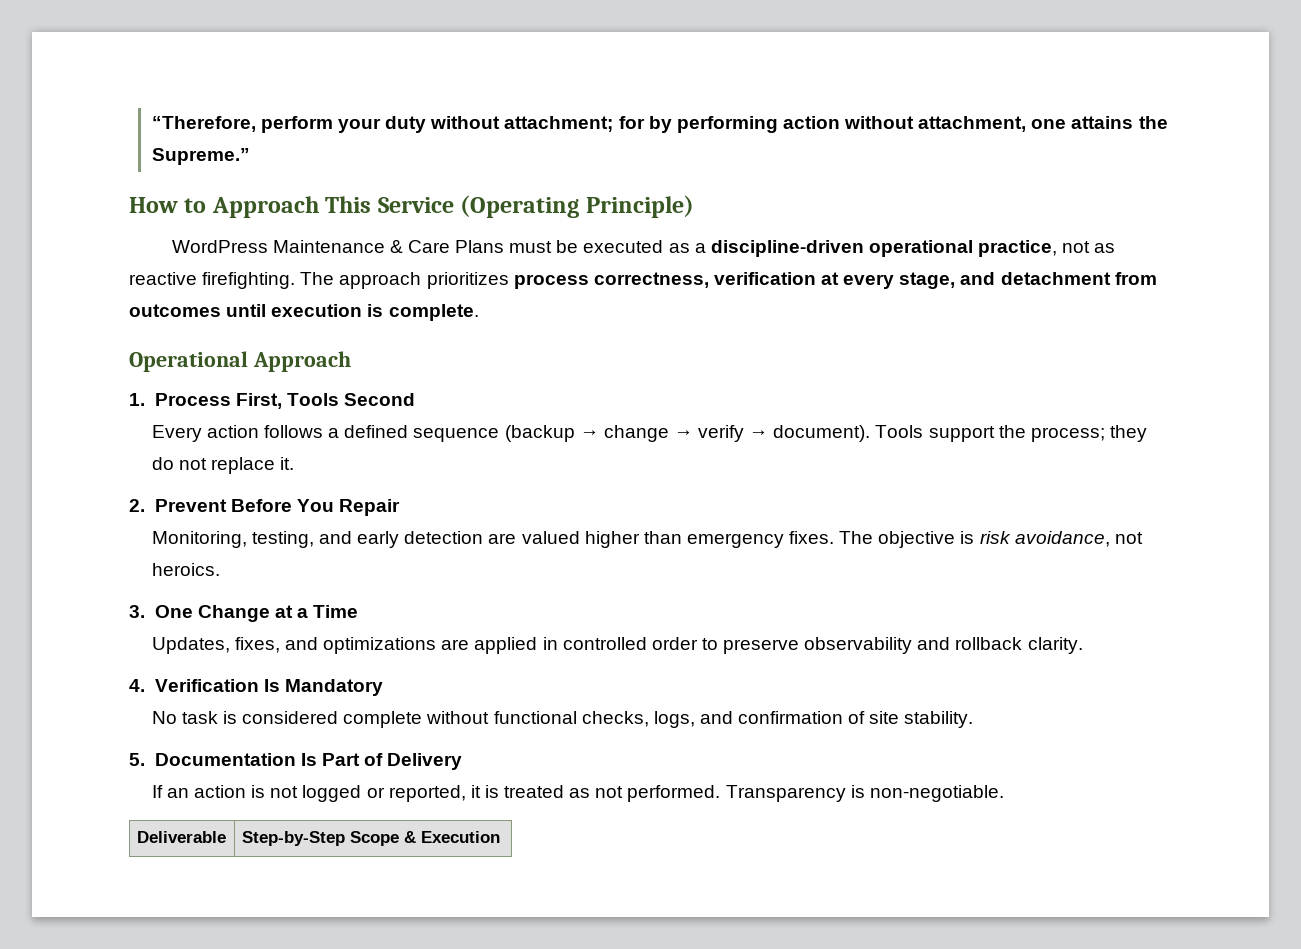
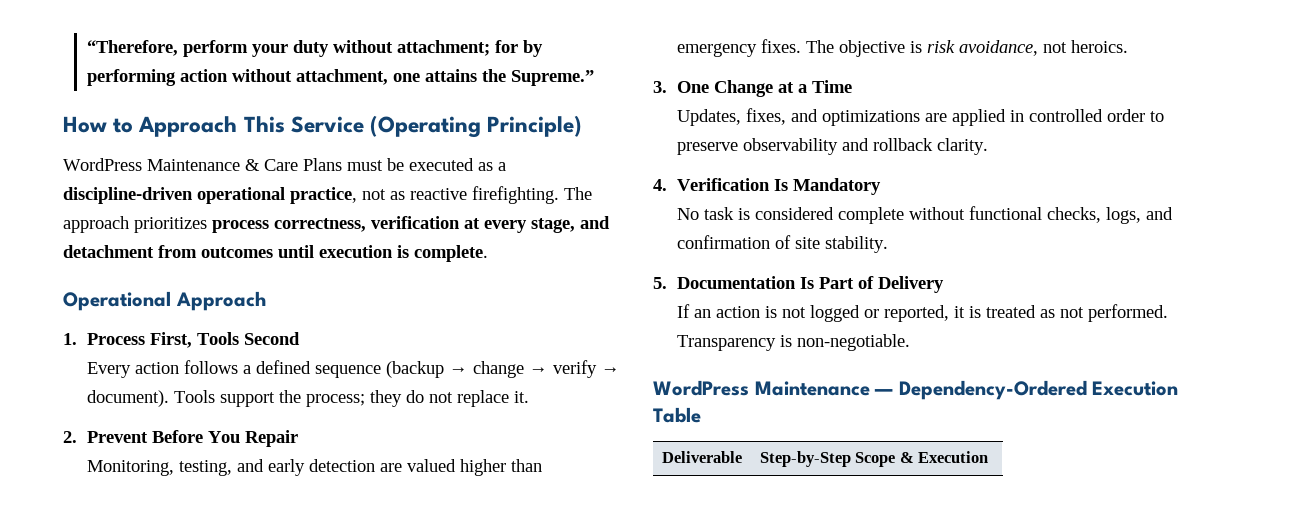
(1004, 793) none -> [653,380,1179,400] [653,407,701,423] // WordPress Maintenance — Dependency-Ordered Execution Table

